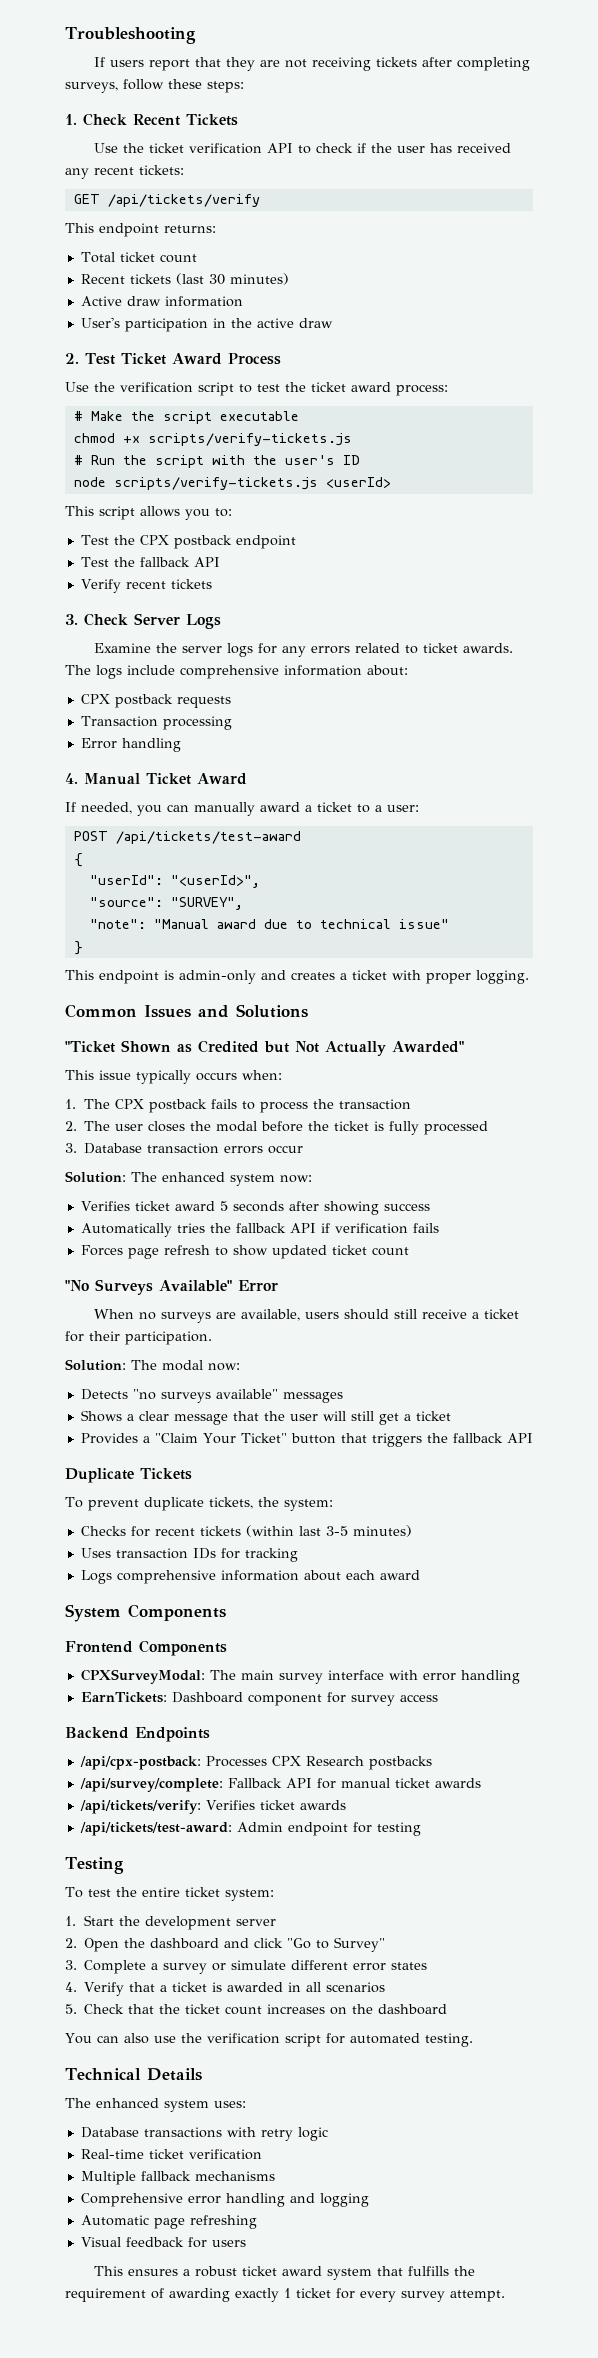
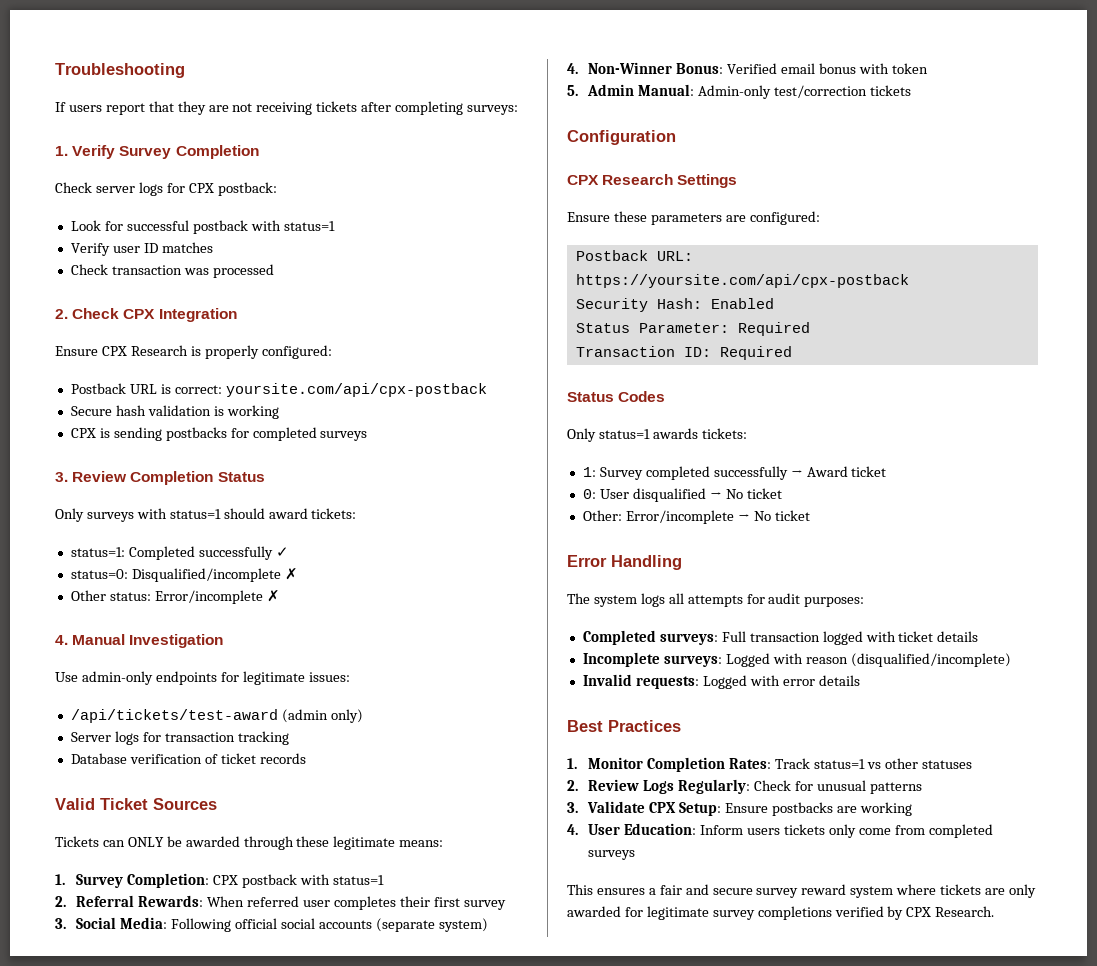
[65,79,244,93] [65,113,238,126] [94,143,512,154] [65,165,184,179] [73,194,260,207] [65,223,216,237] [80,252,197,263] [80,273,289,285] [80,296,243,307] [80,317,333,332] [65,353,281,365] [65,382,448,396] [73,411,299,424] [73,433,352,446] [73,455,360,468] [73,477,391,490] [65,506,232,520] [80,535,296,549] [80,557,220,567] [80,579,212,593] [65,613,221,629] [94,643,514,657] [65,665,408,679] [80,694,231,708] [80,716,232,730] [80,738,181,752] [65,773,247,785] [65,802,419,816] [73,831,301,844] [73,853,83,867] [89,875,260,888] [89,897,243,910] [89,919,449,929] [73,941,83,955] [65,970,529,984] [65,1004,308,1018] [65,1040,464,1056] [65,1070,282,1084] [65,1099,411,1113] [65,1121,489,1135] [65,1143,304,1154] [65,1171,312,1186] [80,1201,430,1215] [80,1223,439,1237] [80,1245,409,1259] [65,1279,278,1295] [94,1309,520,1323] [65,1331,212,1345] [65,1359,240,1371] [80,1389,343,1403] [80,1410,451,1425] [80,1433,533,1447] [65,1468,192,1483] [65,1497,333,1511] [80,1525,412,1537] [80,1548,298,1562] [80,1570,420,1584] [65,1604,226,1622] [65,1640,227,1656] [80,1669,520,1684] [80,1692,438,1706] [65,1727,210,1742] [79,1756,432,1770] [79,1778,481,1792] [79,1800,346,1814] [79,1822,421,1836] [65,1857,124,1874] [65,1887,274,1901] [65,1915,276,1930] [65,1937,386,1952] [65,1960,428,1974] [65,1982,386,1996] [65,2004,448,2015] [65,2033,473,2047] [65,2068,202,2081] [65,2098,246,2112] [80,2127,328,2141] [80,2149,262,2160] [80,2171,275,2185] [80,2193,369,2207] [80,2215,257,2229] [80,2237,246,2248] [94,2266,476,2280] [65,2288,505,2302] surveys, follow these steps: // 1. Check Recent Tickets // Use the ticket verification API to check if the user has received any recent tickets: // GET /api/tickets/verify // This endpoint returns: // Total ticket count // Recent tickets (last 30 minutes) // Active draw information // User's participation in the active draw // 2. Test Ticket Award Process // Use the verification script to test the ticket award process: // # Make the script executable // chmod +x scripts/verify-tickets.js // # Run the script with the user's ID // node scripts/verify-tickets.js <userId> // This script allows you to: // Test the CPX postback endpoint // Test the fallback API // Verify recent tickets // 3. Check Server Logs // Examine the server logs for any errors related to ticket awards. The logs include comprehensive information about: // CPX postback requests // Transaction processing // Error handling // 4. Manual Ticket Award // If needed, you can manually award a ticket to a user: // POST /api/tickets/test-award // { // "userId": "<userId>", // "source": "SURVEY", // "note": "Manual award due to technical issue" // } // This endpoint is admin-only and creates a ticket with proper logging. // Common Issues and Solutions // "Ticket Shown as Credited but Not Actually Awarded" // This issue typically occurs when: // 1. The CPX postback fails to process the transaction // 2. The user closes the modal before the ticket is fully processed // 3. Database transaction errors occur // Solution: The enhanced system now: // Verifies ticket award 5 seconds after showing success // Automatically tries the fallback API if verification fails // Forces page refresh to show updated ticket count // "No Surveys Available" Error // When no surveys are available, users should still receive a ticket for their participation. // Solution: The modal now: // Detects "no surveys available" messages // Shows a clear message that the user will still get a ticket // Provides a "Claim Your Ticket" button that triggers the fallback API // Duplicate Tickets // To prevent duplicate tickets, the system: // Checks for recent tickets (within last 3-5 minutes) // Uses transaction IDs for tracking // Logs comprehensive information about each award // System Components // Frontend Components // CPXSurveyModal: The main survey interface with error handling // EarnTickets: Dashboard component for survey access // Backend Endpoints // /api/cpx-postback: Processes CPX Research postbacks // /api/survey/complete: Fallback API for manual ticket awards // /api/tickets/verify: Verifies ticket awards // /api/tickets/test-award: Admin endpoint for testing // Testing // To test the entire ticket system: // 1. Start the development server // 2. Open the dashboard and click "Go to Survey" // 3. Complete a survey or simulate different error states // 4. Verify that a ticket is awarded in all scenarios // 5. Check that the ticket count increases on the dashboard // You can also use the verification script for automated testing. // Technical Details // The enhanced system uses: // Database transactions with retry logic // Real-time ticket verification // Multiple fallback mechanisms // Comprehensive error handling and logging // Automatic page refreshing // Visual feedback for users // This ensures a robust ticket award system that fulfills the requirement of awarding exactly 1 ticket for every survey attempt. -> [467,105,519,115] [55,145,259,159] [55,182,277,196] [70,220,335,234] [70,242,213,256] [70,264,274,278] [55,308,237,322] [55,345,332,359] [70,383,487,397] [70,405,279,419] [70,427,368,441] [55,471,265,485] [55,508,357,522] [70,546,289,560] [70,568,298,582] [70,590,280,604] [55,634,224,648] [55,671,350,685] [70,709,363,723] [70,731,289,745] [70,753,306,764] [55,798,217,810] [55,836,444,850] [55,873,384,888] [55,895,506,910] [55,917,488,932] [567,62,928,74] [567,84,911,99] [567,130,676,145] [567,174,738,188] [567,211,820,225] [575,250,693,261] [575,274,909,288] [575,298,774,312] [575,322,810,336] [575,346,792,360] [567,391,666,402] [567,428,747,442] [582,466,887,480] [582,488,782,502] [582,510,810,524] [567,555,682,570] [567,593,865,607] [582,630,979,645] [582,652,1011,667] [582,674,860,689] [567,720,681,732] [567,757,972,772] [567,779,922,794] [567,801,912,816] [567,823,993,838] [588,850,636,860] [567,884,1036,898] [567,906,995,920] surveys: // 1. Verify Survey Completion // Check server logs for CPX postback: // Look for successful postback with status=1 // Verify user ID matches // Check transaction was processed // 2. Check CPX Integration // Ensure CPX Research is properly configured: // Postback URL is correct: yoursite.com/api/cpx-postback // Secure hash validation is working // CPX is sending postbacks for completed surveys // 3. Review Completion Status // Only surveys with status=1 should award tickets: // status=1: Completed successfully ✓ // status=0: Disqualified/incomplete ✗ // Other status: Error/incomplete ✗ // 4. Manual Investigation // Use admin-only endpoints for legitimate issues: // /api/tickets/test-award (admin only) // Server logs for transaction tracking // Database verification of ticket records // Valid Ticket Sources // Tickets can ONLY be awarded through these legitimate means: // 1. Survey Completion: CPX postback with status=1 // 2. Referral Rewards: When referred user completes their first survey // 3. Social Media: Following official social accounts (separate system) // 4. Non-Winner Bonus: Verified email bonus with token // 5. Admin Manual: Admin-only test/correction tickets // Configuration // CPX Research Settings // Ensure these parameters are configured: // Postback URL: https://yoursite.com/api/cpx-postback // Security Hash: Enabled // Status Parameter: Required // Transaction ID: Required // Status Codes // Only status=1 awards tickets: // 1: Survey completed successfully → Award ticket // 0: User disqualified → No ticket // Other: Error/incomplete → No ticket // Error Handling // The system logs all attempts for audit purposes: // Completed surveys: Full transaction logged with ticket details // Incomplete surveys: Logged with reason (disqualified/incomplete) // Invalid requests: Logged with error details // Best Practices // 1. Monitor Completion Rates: Track status=1 vs other statuses // 2. Review Logs Regularly: Check for unusual patterns // 3. Validate CPX Setup: Ensure postbacks are working // 4. User Education: Inform users tickets only come from completed surveys // This ensures a fair and secure survey reward system where tickets are only awarded for legitimate survey completions verified by CPX Research.

